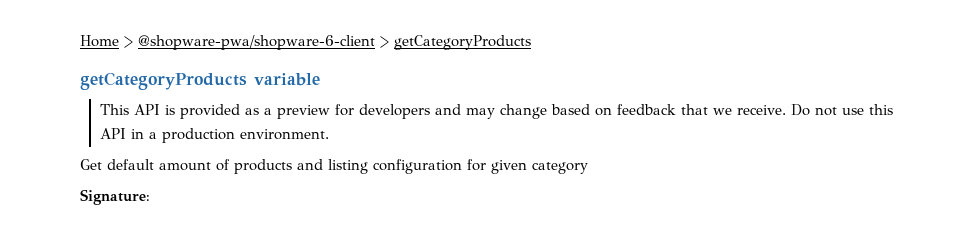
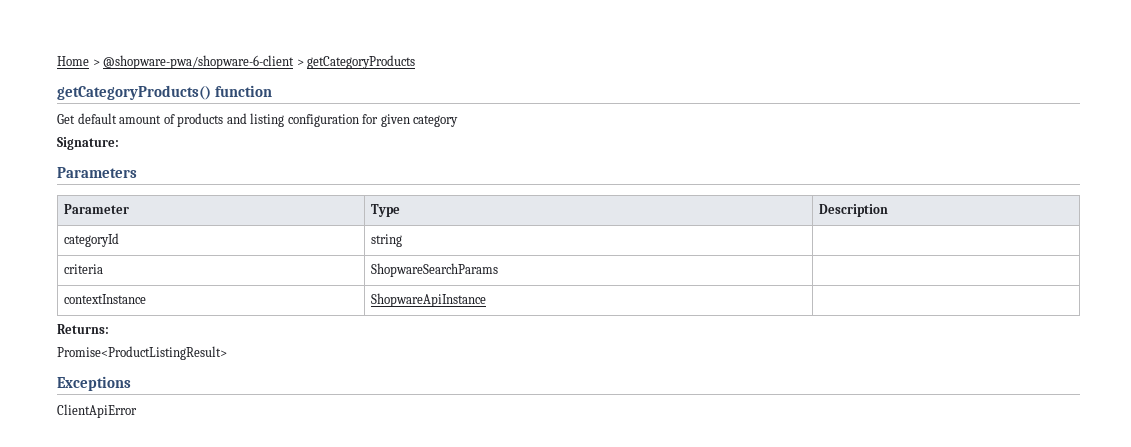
[80,72,320,90] [99,104,893,119] [99,128,329,143] getCategoryProducts variable // This API is provided as a preview for developers and may change based on feedback that we receive. Do not use this API in a production environment. -> [57,85,272,100] getCategoryProducts() function
(150, 197) none -> [57,167,137,178] [64,204,130,214] [371,204,401,217] [819,204,889,217] [64,233,120,247] [371,234,403,247] [64,264,104,274] [371,263,499,277] [64,294,147,304] [371,293,487,307] [57,324,109,334] [57,346,227,360] [57,376,131,391] [57,404,137,418] // Parameters // Parameter | Type | Description // categoryId | string | // criteria | ShopwareSearchParams | // contextInstance | ShopwareApiInstance | // Returns: // Promise<ProductListingResult> // Exceptions // ClientApiError

